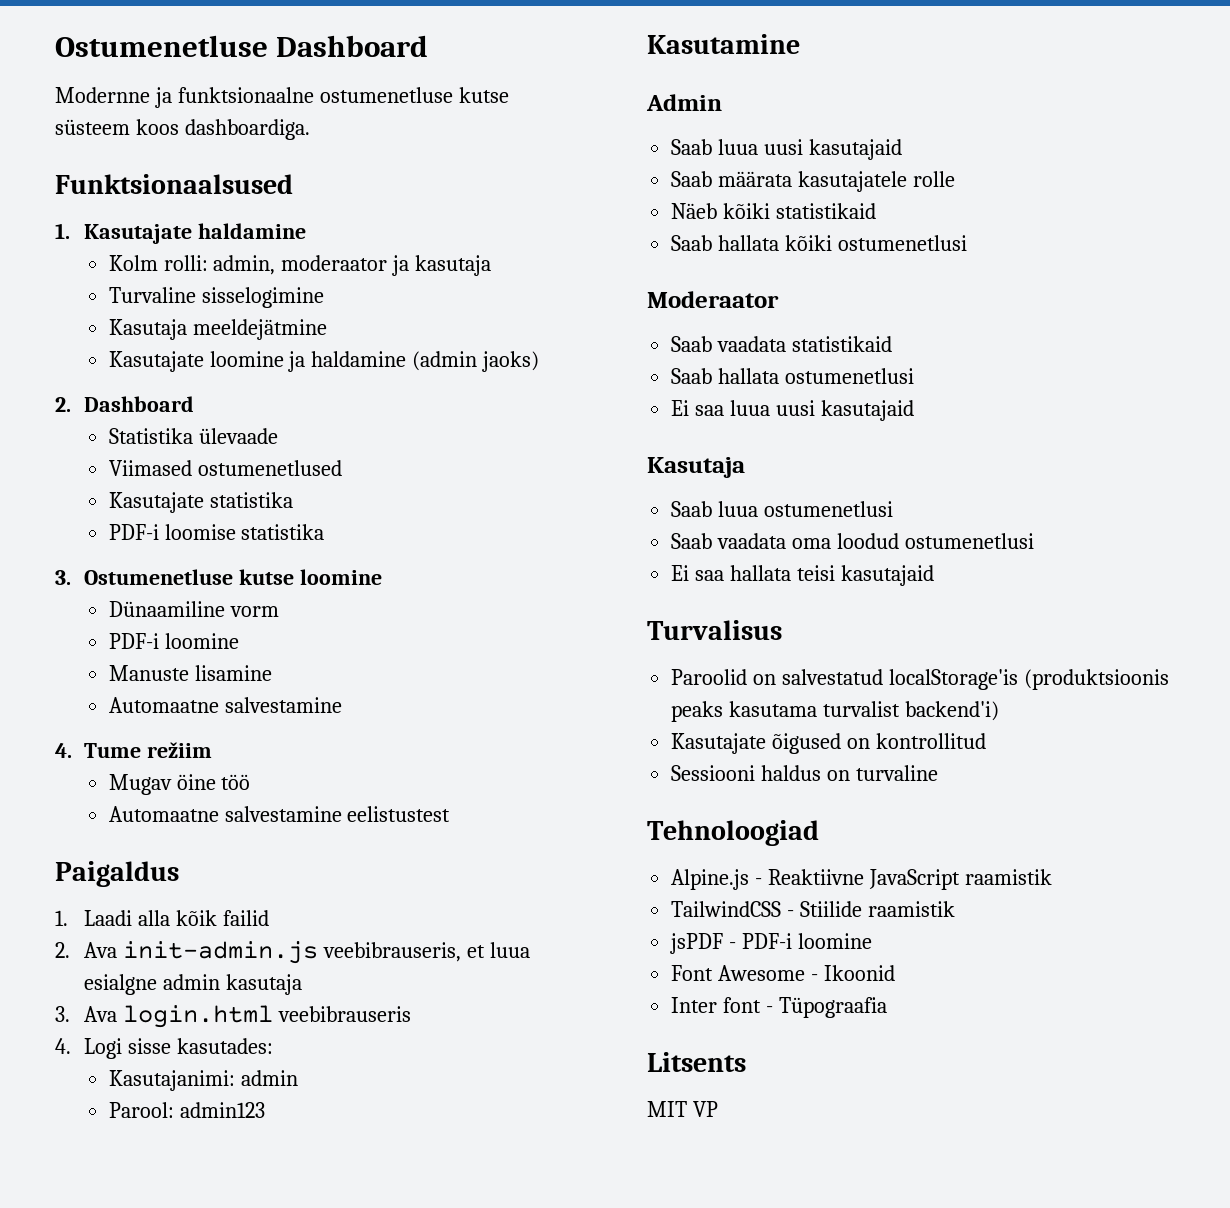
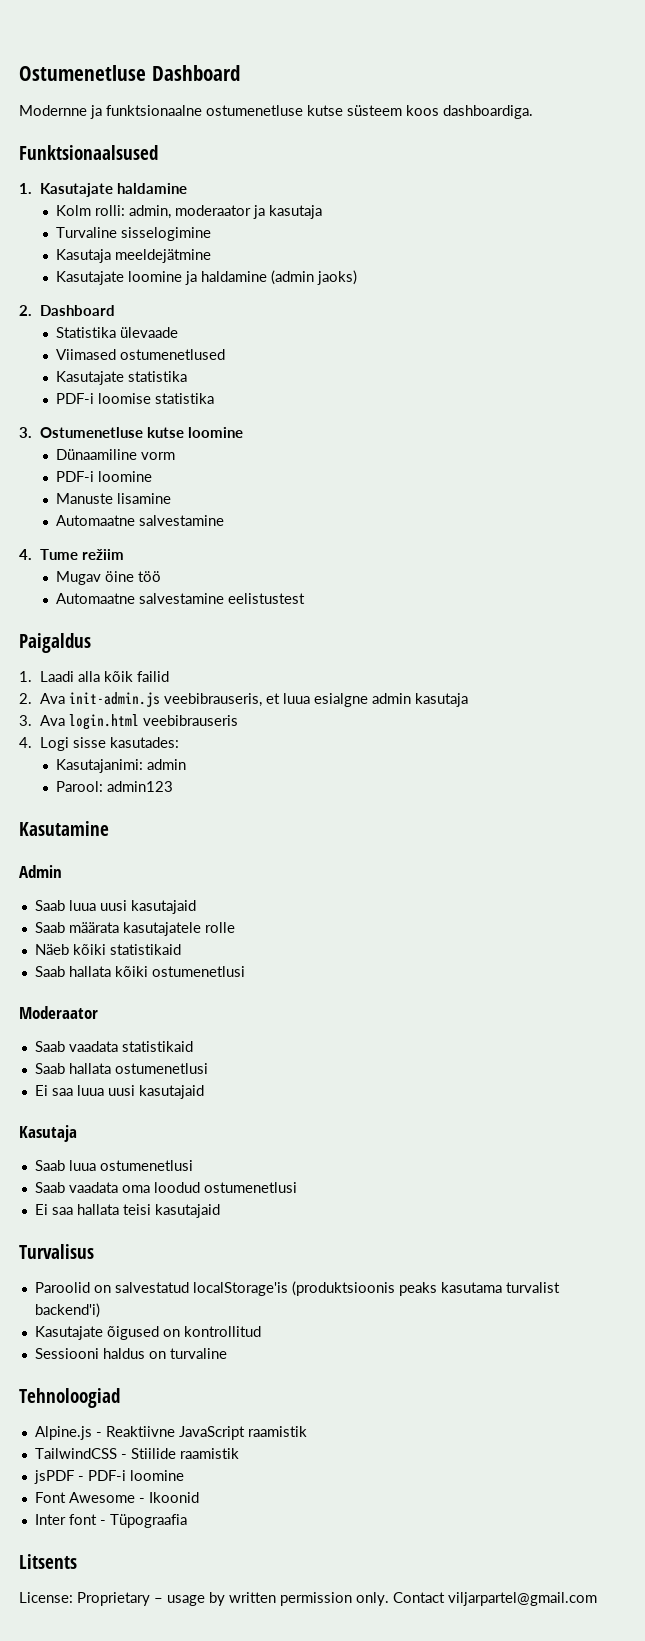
[647,1101,718,1117] MIT VP -> [19,1592,597,1606] License: Proprietary – usage by written permission only. Contact viljarpartel@gmail.com

